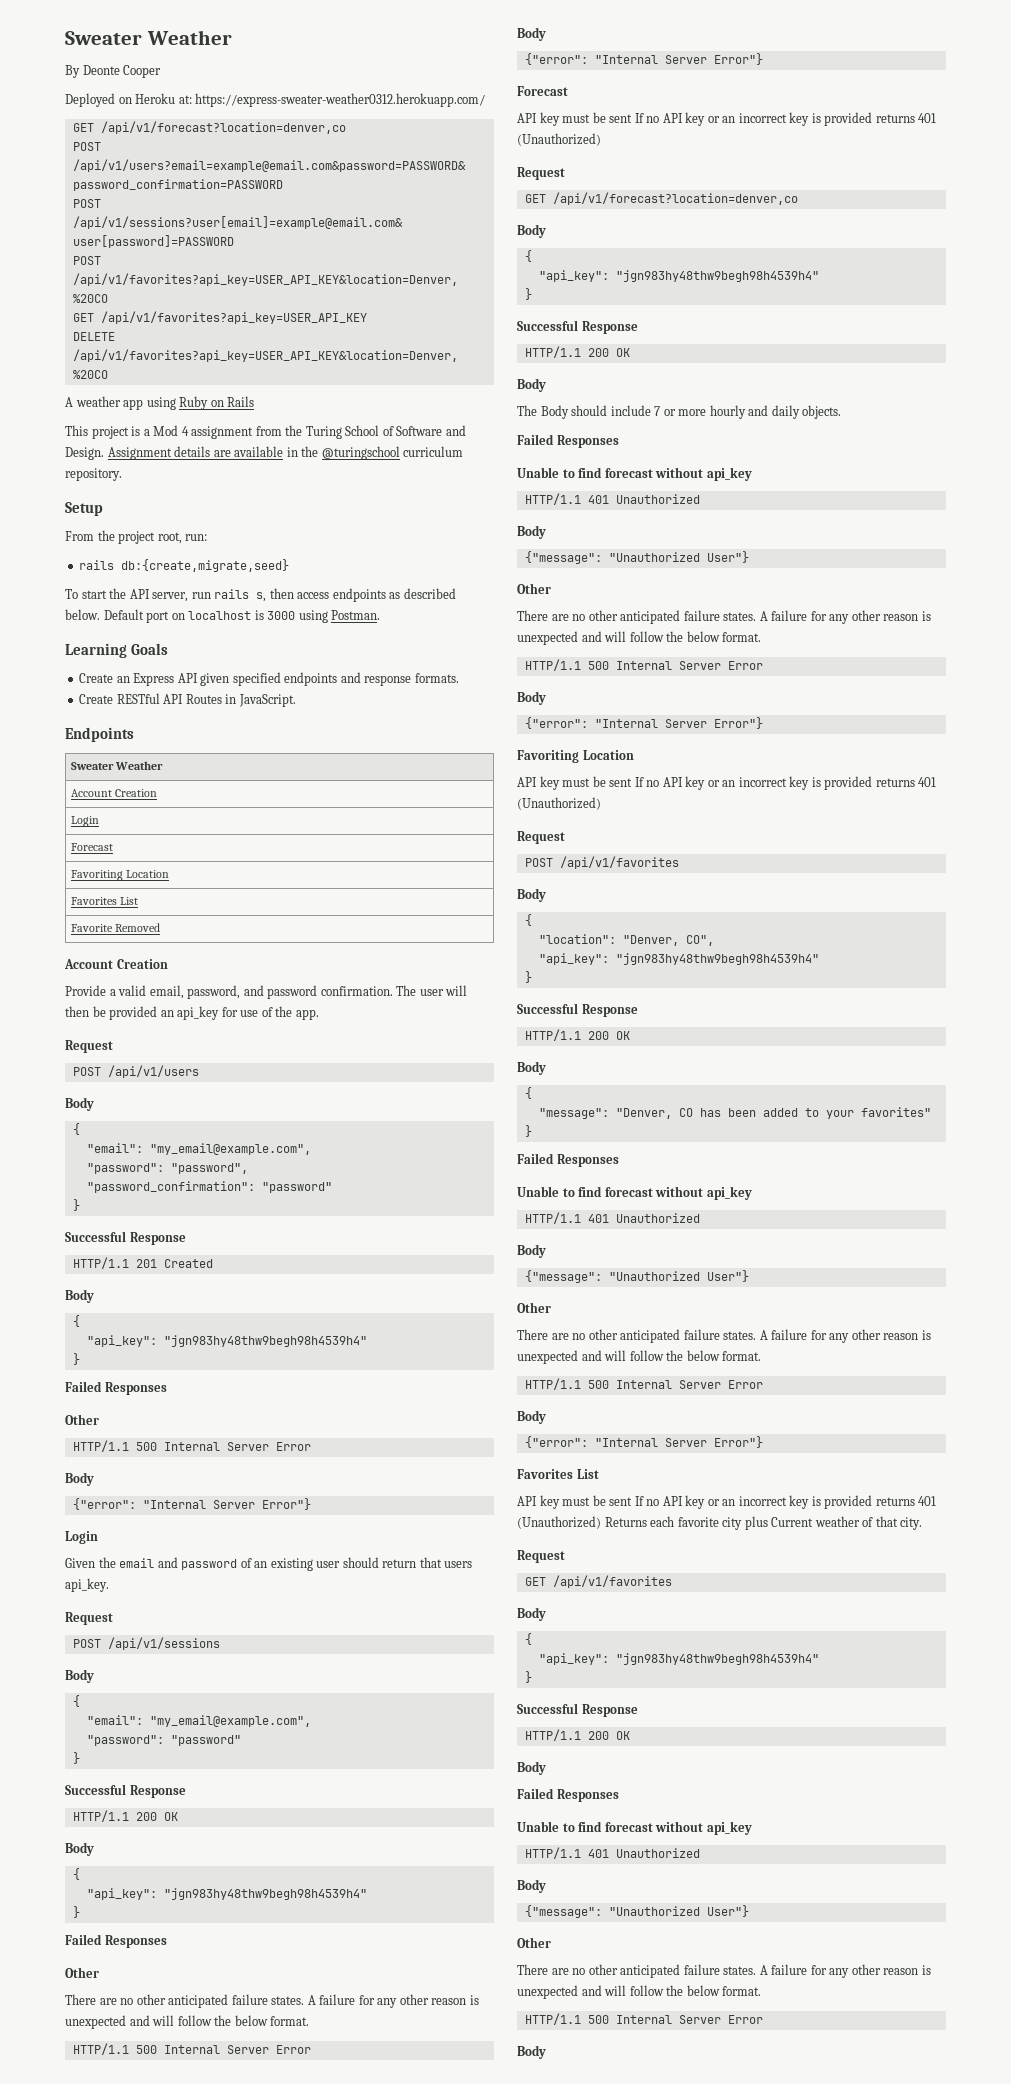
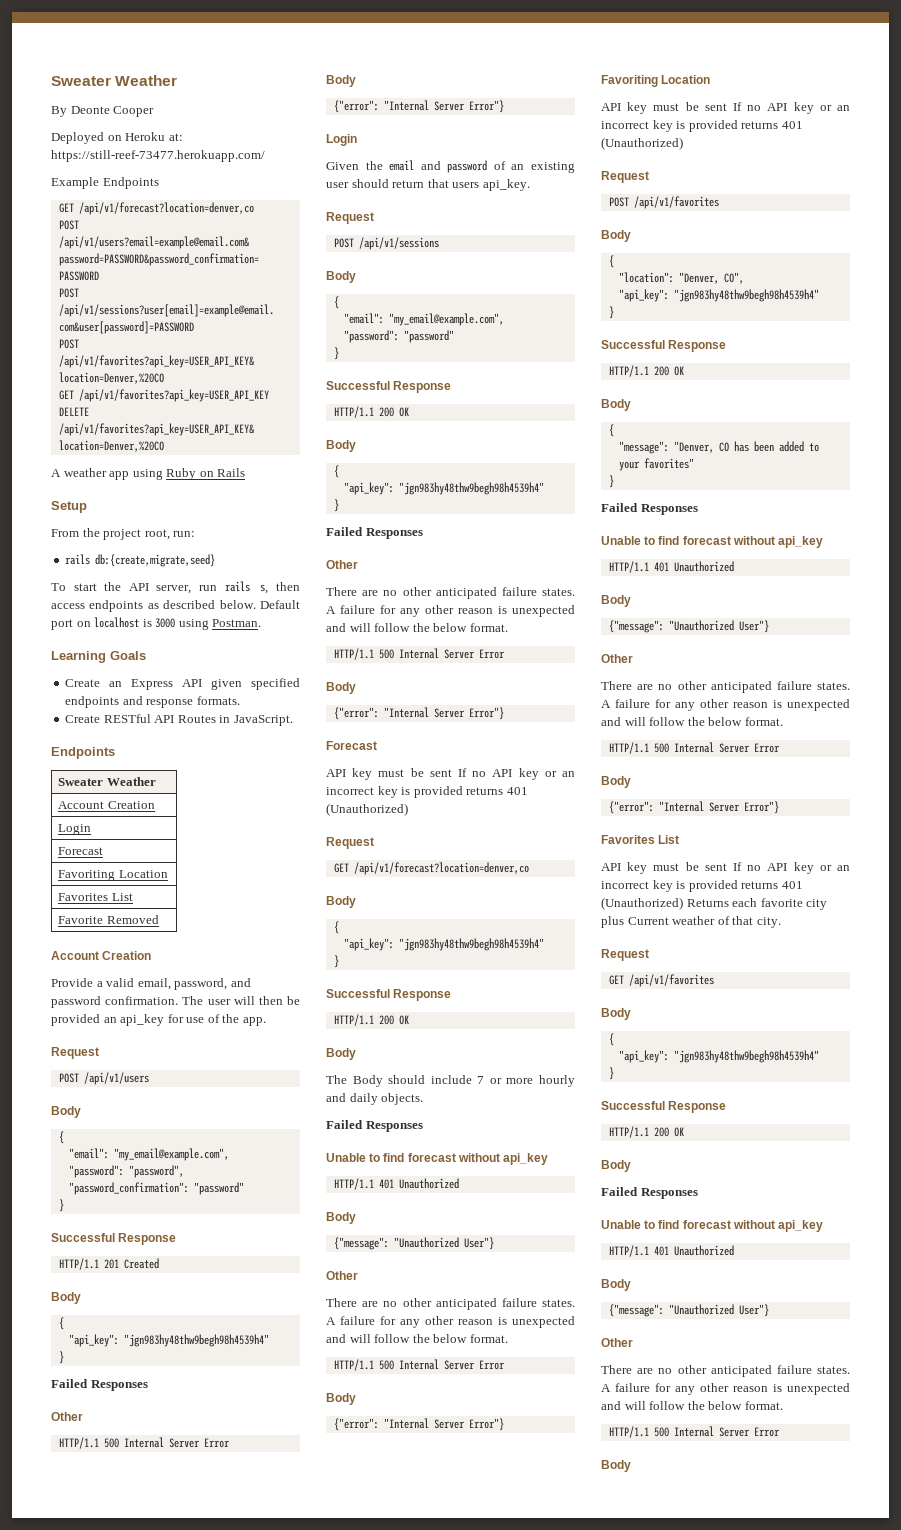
[195,93,486,107] https://express-sweater-weather0312.herokuapp.com/ -> [51,150,265,162] [51,177,159,189] https://still-reef-73477.herokuapp.com/ // Example Endpoints
[65,425,466,439] [65,446,464,460] [65,468,122,481] // This project is a Mod 4 assignment from the Turing School of Software and Design. Assignment details are available in the @turingschool curriculum repository. -> (246, 472) none

